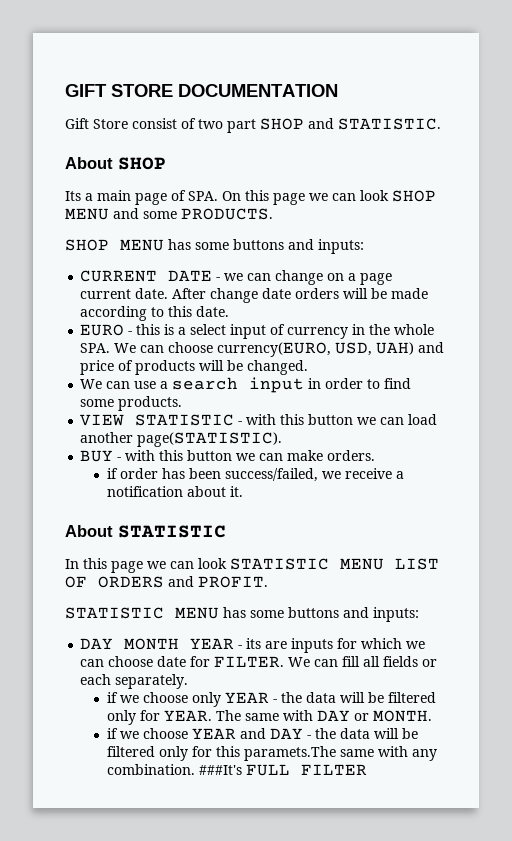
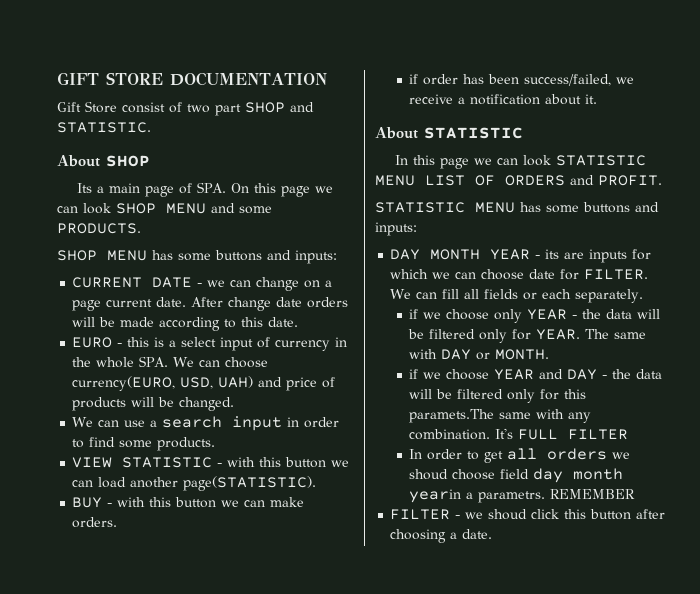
[198,765,242,775] ###It's -> [495,428,514,439] It's
(367, 769) none -> [409,448,631,463] [409,468,624,483] [409,489,636,503] [390,509,666,520] [390,529,493,543] // In order to get all orders we shoud choose field day month yearin a parametrs. REMEMBER // FILTER - we shoud click this button after choosing a date.

